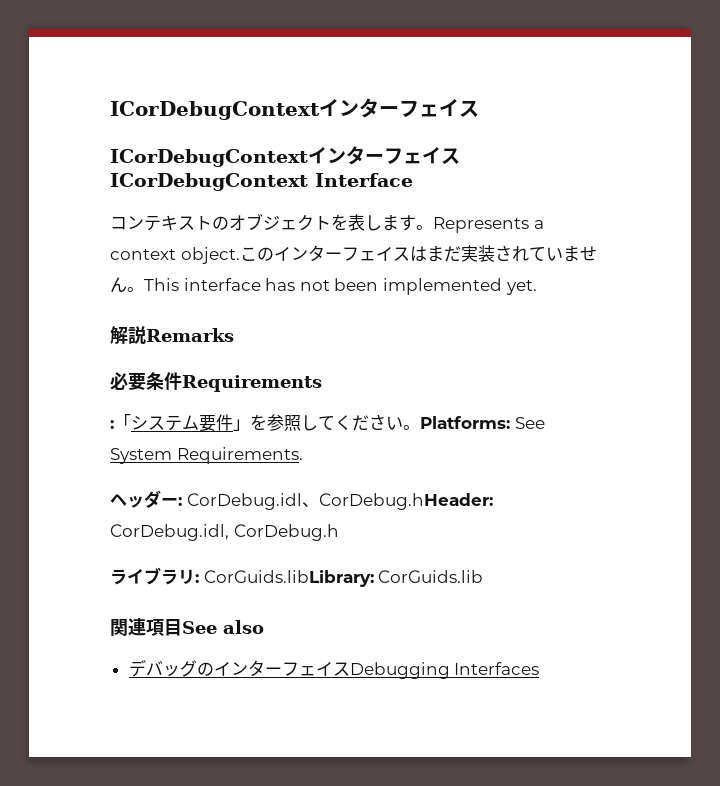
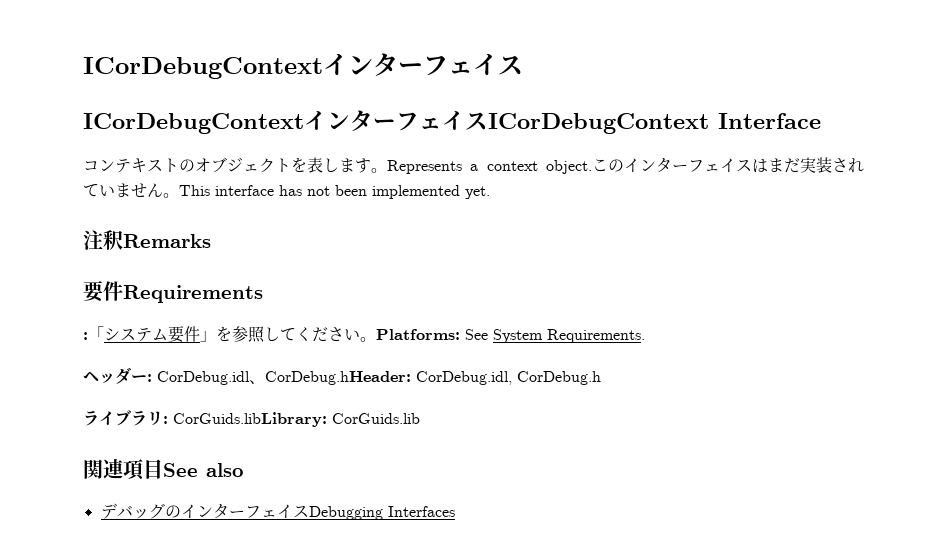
[110,326,146,344] 解説 -> [83,230,123,250] 注釈
[110,372,164,390] 必要条 -> [83,281,104,302] 要

